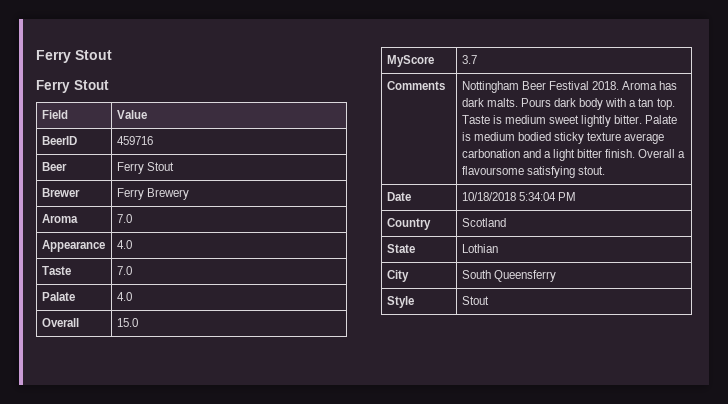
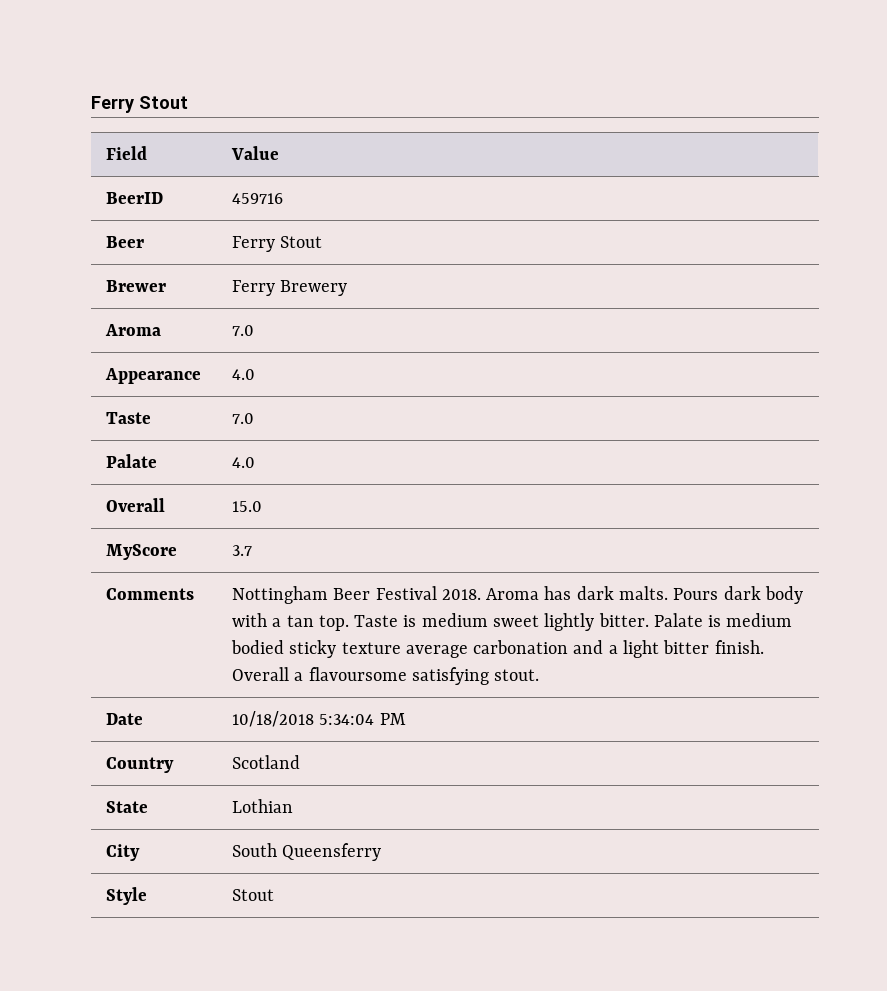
[36,50,112,63] [36,80,109,93] Ferry Stout // Ferry Stout -> [91,96,188,113] Ferry Stout

